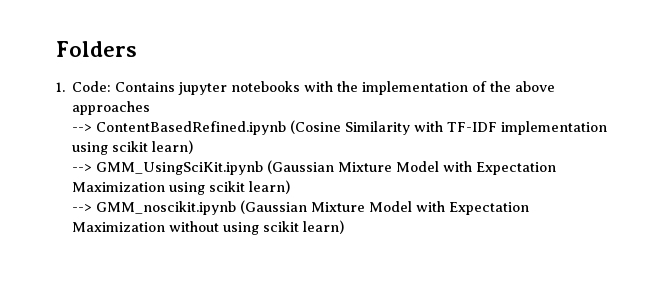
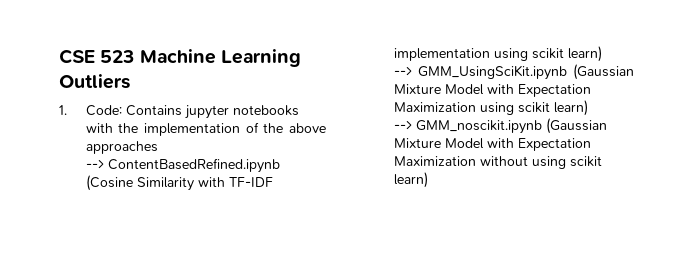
[56,41,137,57] Folders -> [59,49,301,67] [59,74,130,89] CSE 523 Machine Learning Outliers

